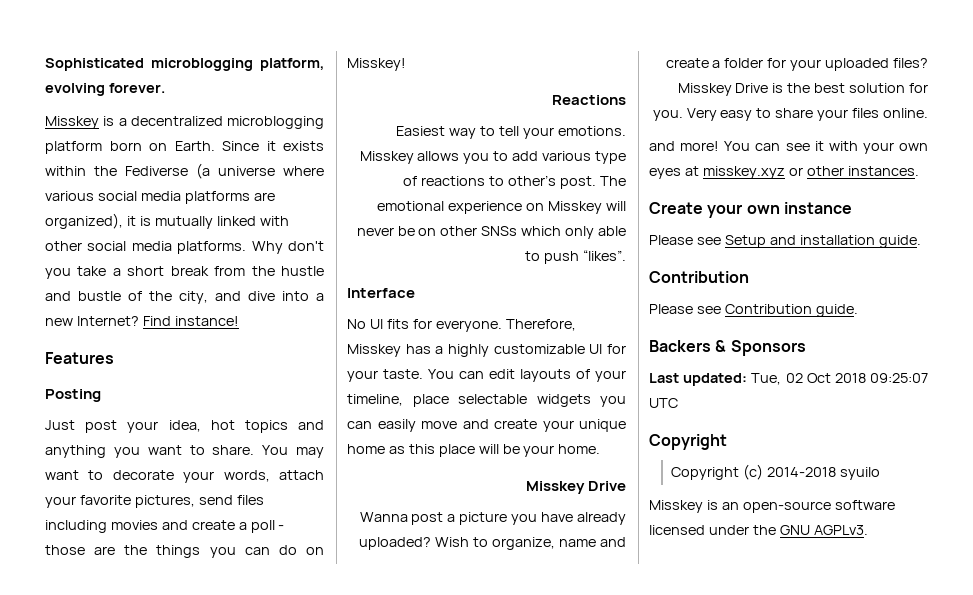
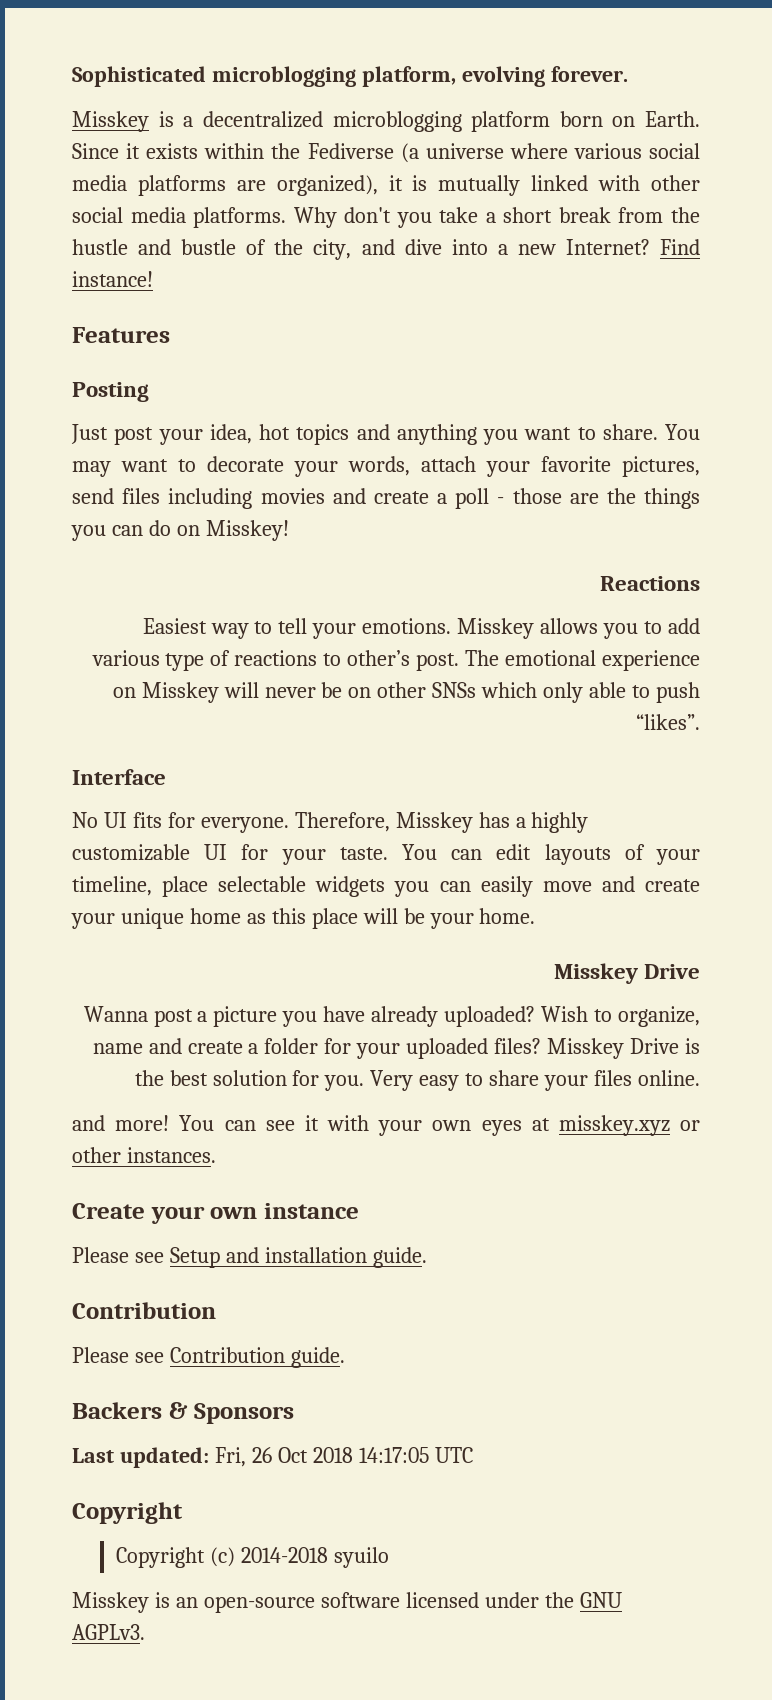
[751,373,803,385] Tue, 02 -> [214,1447,272,1467] Fri, 26
[870,373,928,383] 09:25:07 -> [358,1447,429,1463] 14:17:05

